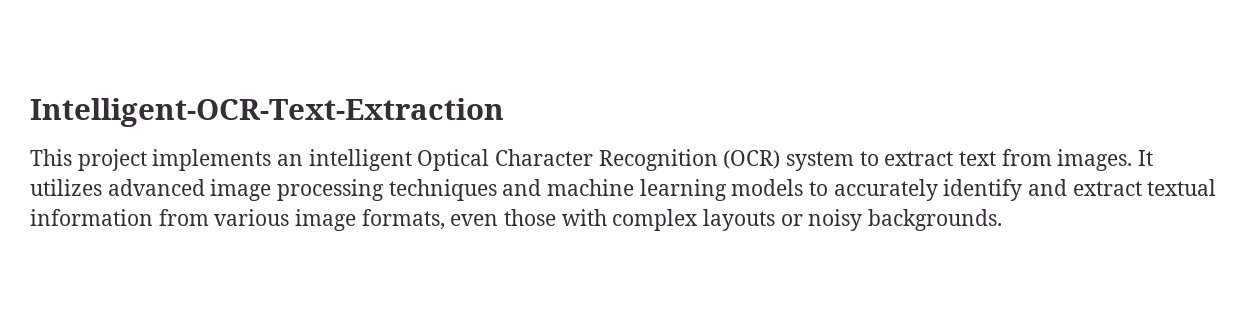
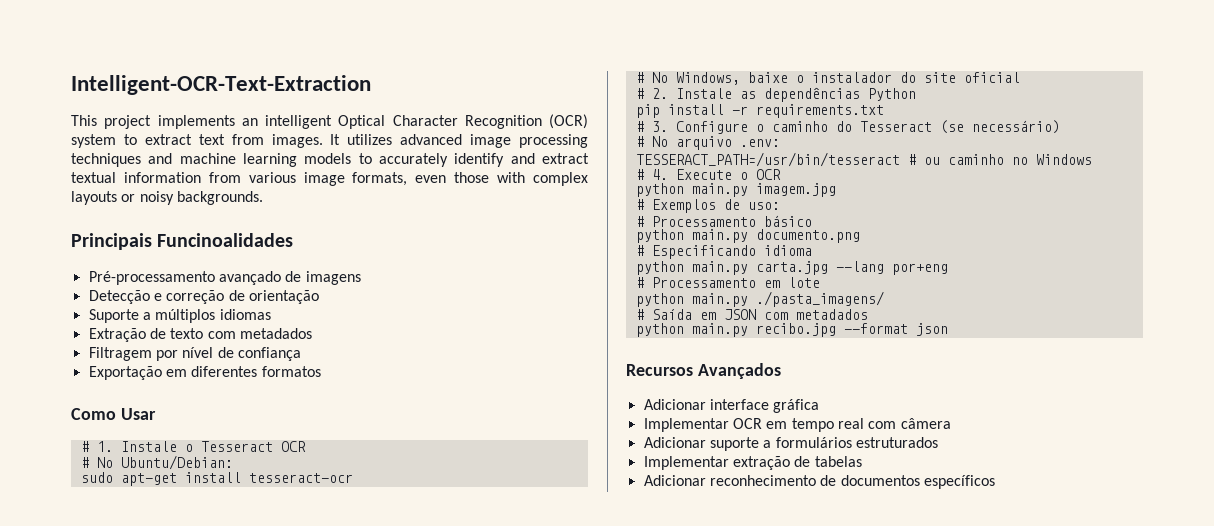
(1003, 220) none -> [71,233,294,250] [88,271,361,285] [88,290,319,304] [88,309,271,323] [88,328,312,342] [88,347,301,361] [88,366,321,380] [71,408,156,420] [80,441,306,452] [80,455,233,470] [80,472,353,486] [635,72,1020,85] [635,87,916,102] [635,104,884,118] [635,120,1060,134] [635,136,780,150] [635,152,1092,167] [635,169,781,180] [635,183,836,197] [635,199,780,213] [635,215,812,227] [635,229,860,243] [635,245,812,259] [635,261,948,275] [635,277,820,288] [635,291,884,307] [635,309,868,320] [635,323,948,337] [626,363,781,379] [643,399,820,413] [643,418,951,432] [643,437,938,451] [643,456,862,470] [643,475,995,489] // Principais Funcinoalidades // Pré-processamento avançado de imagens // Detecção e correção de orientação // Suporte a múltiplos idiomas // Extração de texto com metadados // Filtragem por nível de confiança // Exportação em diferentes formatos // Como Usar // # 1. Instale o Tesseract OCR // # No Ubuntu/Debian: // sudo apt-get install tesseract-ocr // # No Windows, baixe o instalador do site oficial // # 2. Instale as dependências Python // pip install -r requirements.txt // # 3. Configure o caminho do Tesseract (se necessário) // # No arquivo .env: // TESSERACT_PATH=/usr/bin/tesseract # ou caminho no Windows // # 4. Execute o OCR // python main.py imagem.jpg // # Exemplos de uso: // # Processamento básico // python main.py documento.png // # Especificando idioma // python main.py carta.jpg --lang por+eng // # Processamento em lote // python main.py ./pasta_imagens/ // # Saída em JSON com metadados // python main.py recibo.jpg --format json // Recursos Avançados // Adicionar interface gráfica // Implementar OCR em tempo real com câmera // Adicionar suporte a formulários estruturados // Implementar extração de tabelas // Adicionar reconhecimento de documentos específicos

